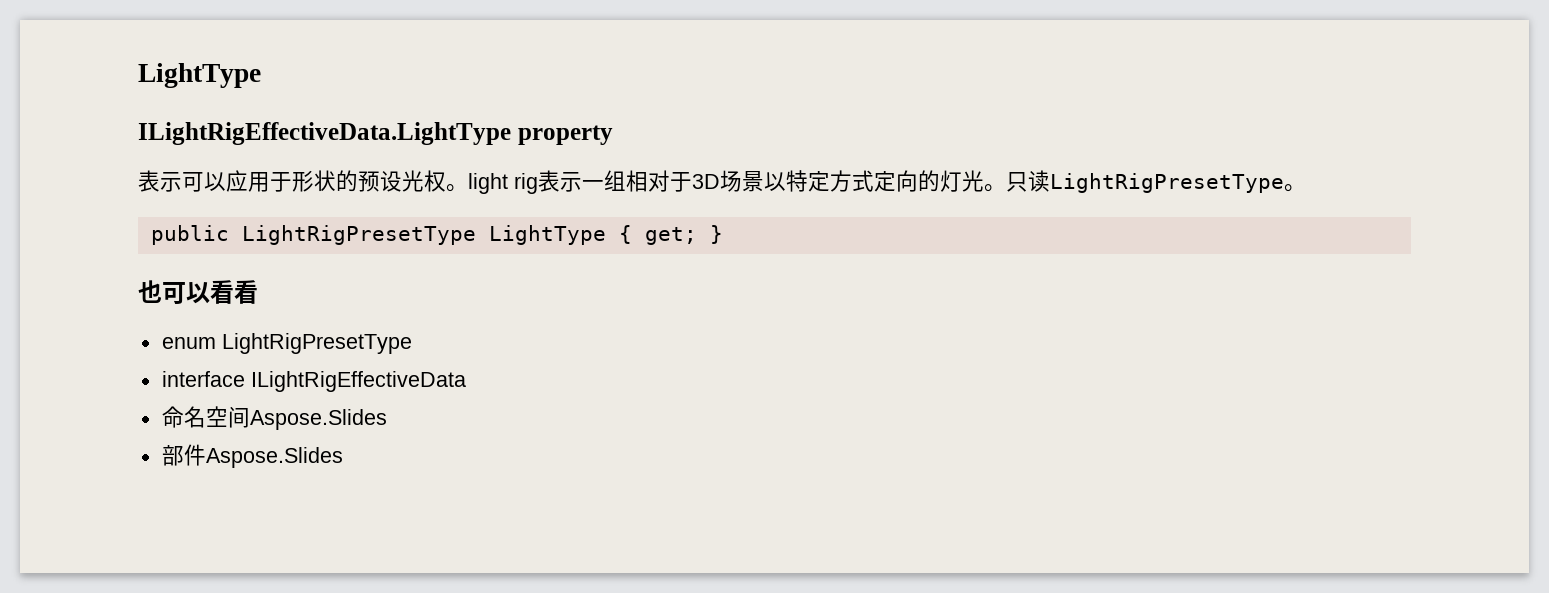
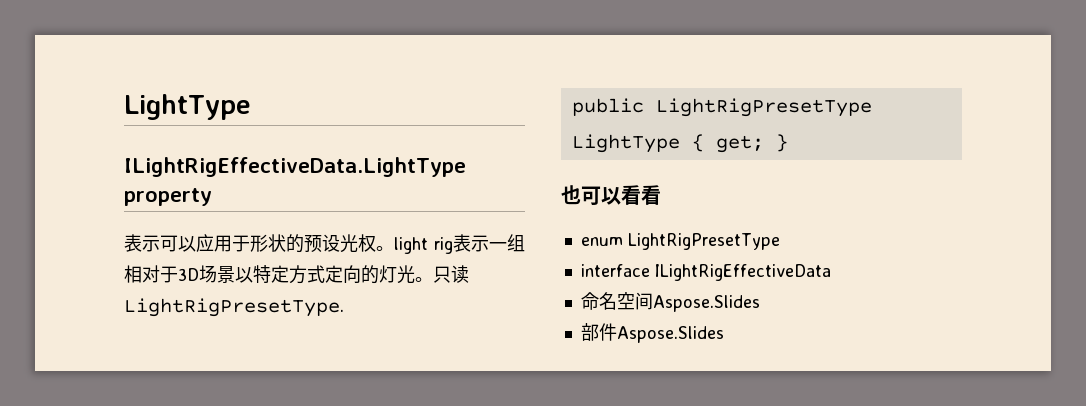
[1050,173,1306,193] LightRigPresetType。 -> [124,298,344,317] LightRigPresetType.

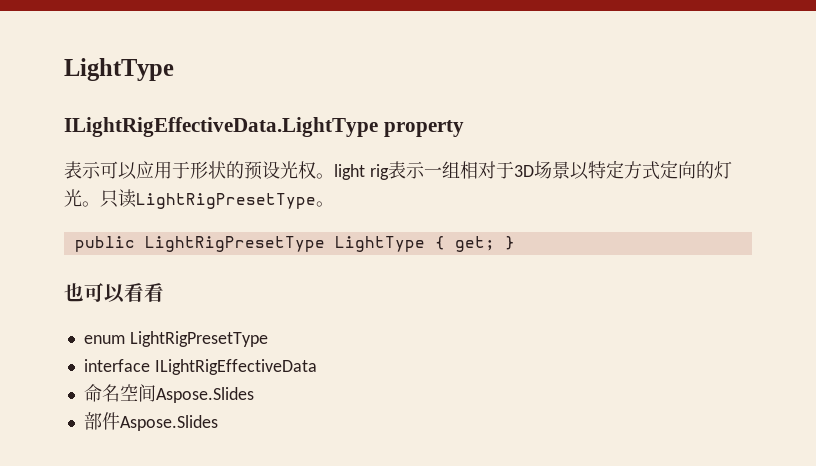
[124,298,344,317] LightRigPresetType. -> [136,193,334,209] LightRigPresetType。

